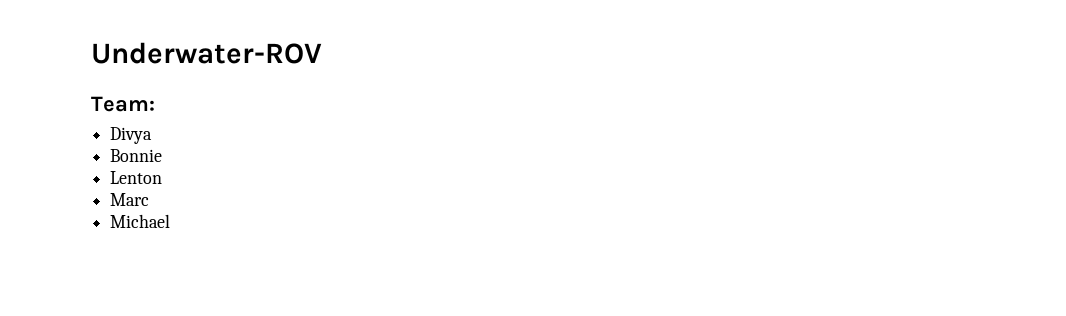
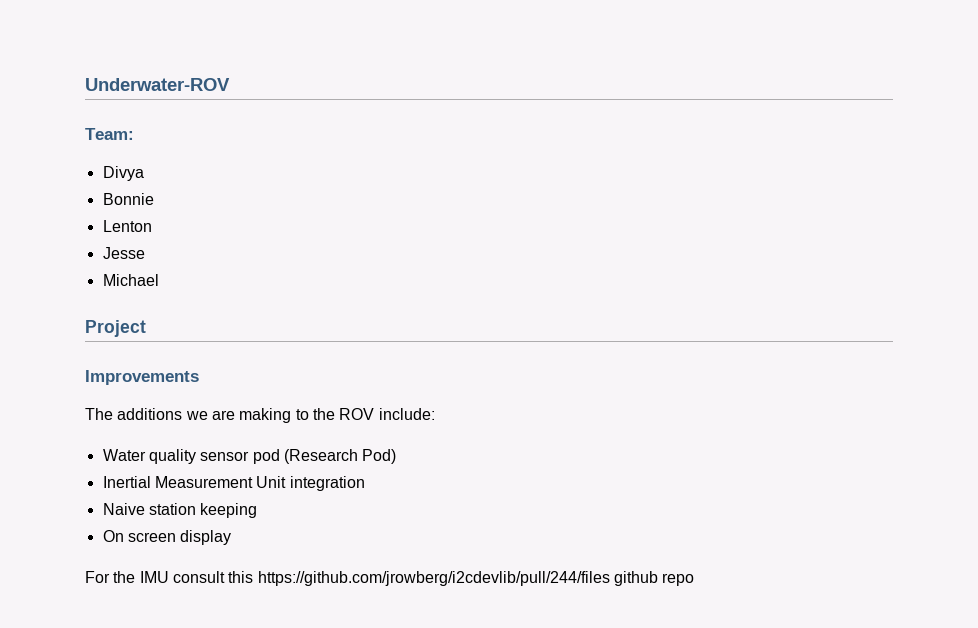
[110,193,150,206] Marc -> [102,247,145,259] Jesse
(171, 221) none -> [85,320,146,337] [85,370,199,385] [85,408,435,423] [102,449,397,464] [102,476,365,491] [102,503,258,518] [102,530,232,545] [85,571,695,586] // Project // Improvements // The additions we are making to the ROV include: // Water quality sensor pod (Research Pod) // Inertial Measurement Unit integration // Naive station keeping // On screen display // For the IMU consult this https://github.com/jrowberg/i2cdevlib/pull/244/files github repo

